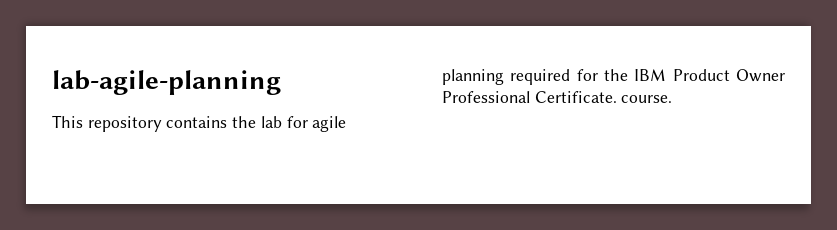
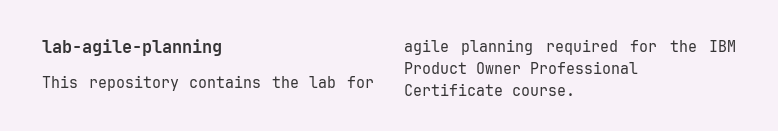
[534,91,617,103] Certificate. -> [404,83,503,96] Certificate

